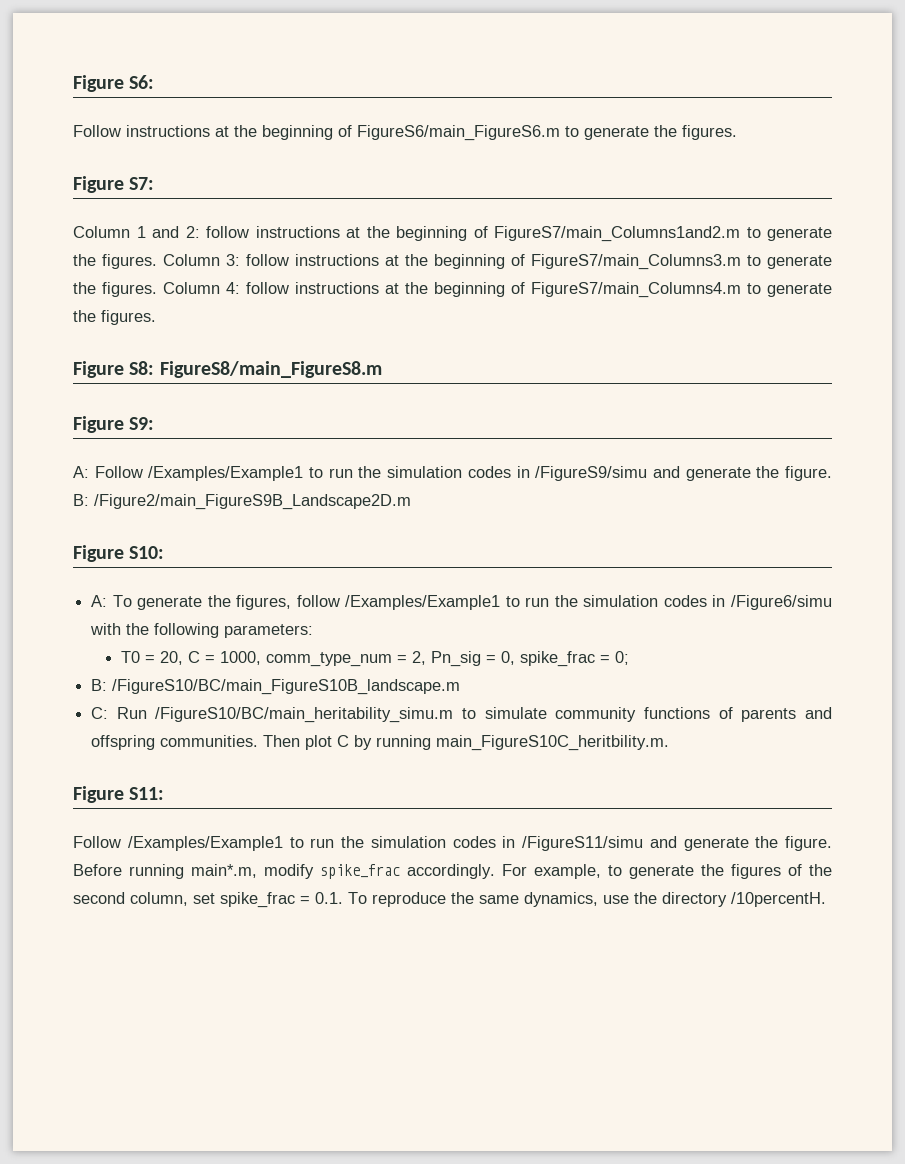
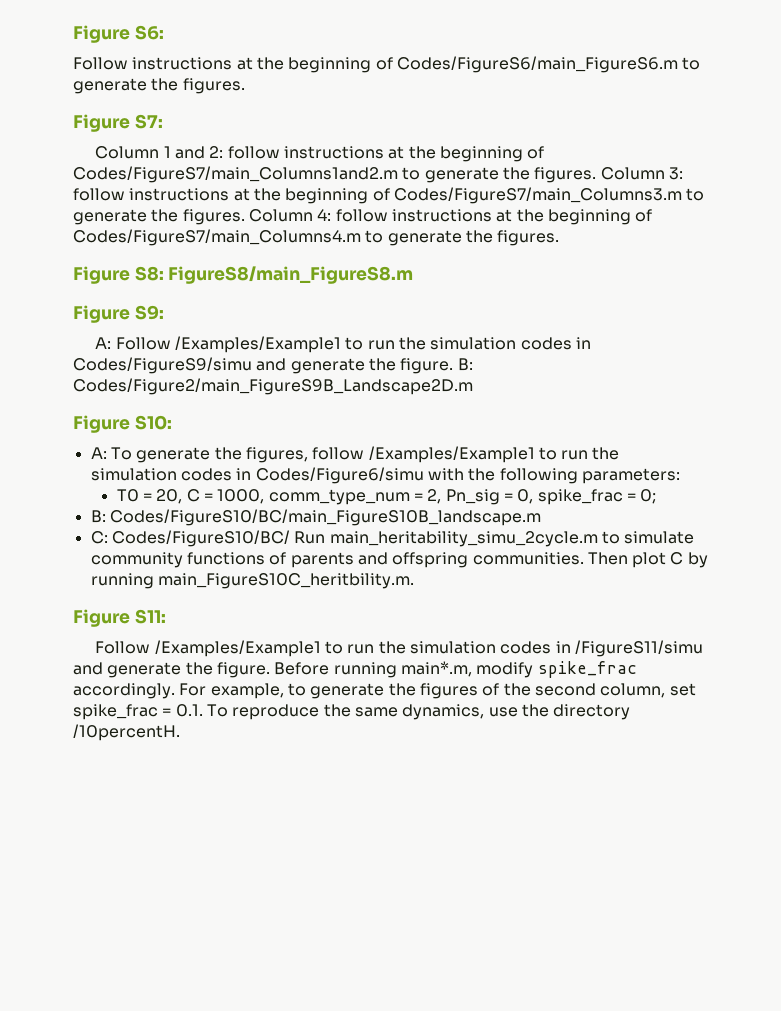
[357,125,560,141] FigureS6/main_FigureS6.m -> [396,56,678,73] Codes/FigureS6/main_FigureS6.m
[494,226,740,242] FigureS7/main_Columns1and2.m -> [73,166,398,183] Codes/FigureS7/main_Columns1and2.m
[531,254,741,270] FigureS7/main_Columns3.m -> [393,187,682,204] Codes/FigureS7/main_Columns3.m
[531,282,741,298] FigureS7/main_Columns4.m -> [73,229,361,246] Codes/FigureS7/main_Columns4.m
[535,466,648,481] /FigureS9/simu -> [73,357,252,374] Codes/FigureS9/simu
[94,494,411,510] /Figure2/main_FigureS9B_Landscape2D.m -> [73,378,473,395] Codes/Figure2/main_FigureS9B_Landscape2D.m
[730,595,832,610] /Figure6/simu -> [255,467,424,484] Codes/Figure6/simu
[112,679,461,695] /FigureS10/BC/main_FigureS10B_landscape.m -> [109,509,541,526] Codes/FigureS10/BC/main_FigureS10B_landscape.m
[116,707,454,723] Run /FigureS10/BC/main_heritability_simu.m -> [111,530,598,547] Codes/FigureS10/BC/ Run main_heritability_simu_2cycle.m

